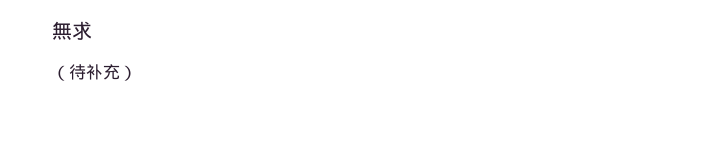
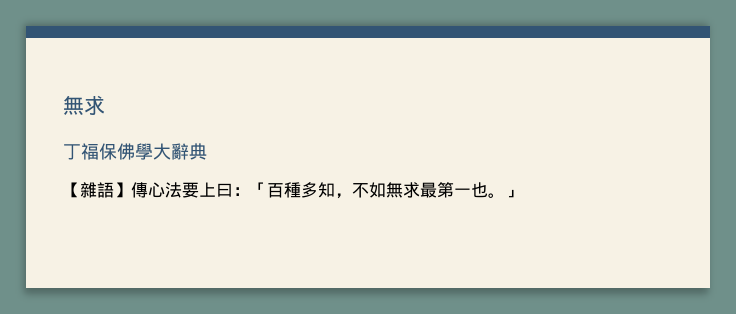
[52,64,137,81] （待补充） -> [63,143,207,160] [63,182,522,199] 丁福保佛學大辭典 // 【雜語】傳心法要上曰：「百種多知，不如無求最第一也。」

